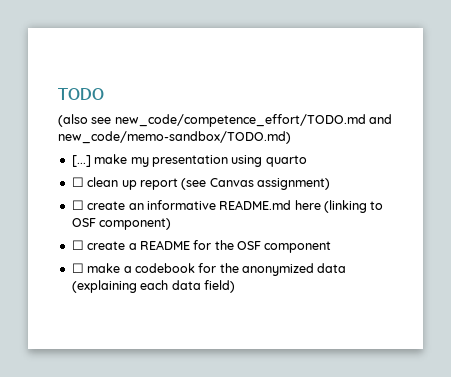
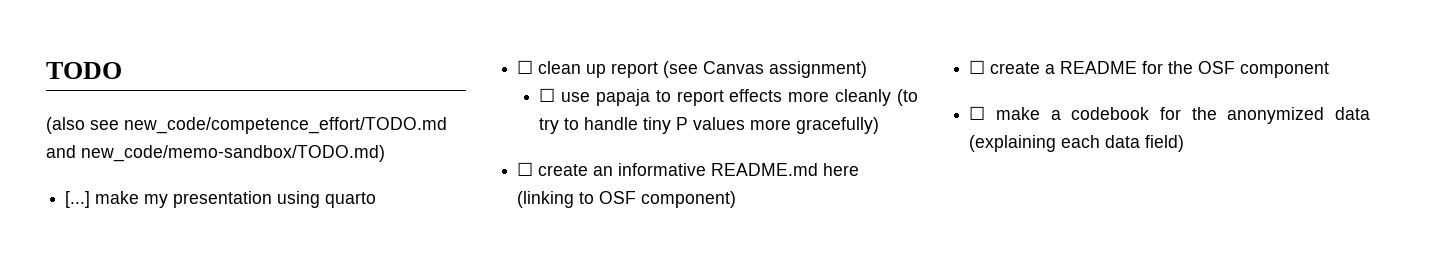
(330, 184) none -> [539,88,918,106] [539,117,880,134] // ☐ use papaja to report effects more cleanly (to try to handle tiny P values more gracefully)

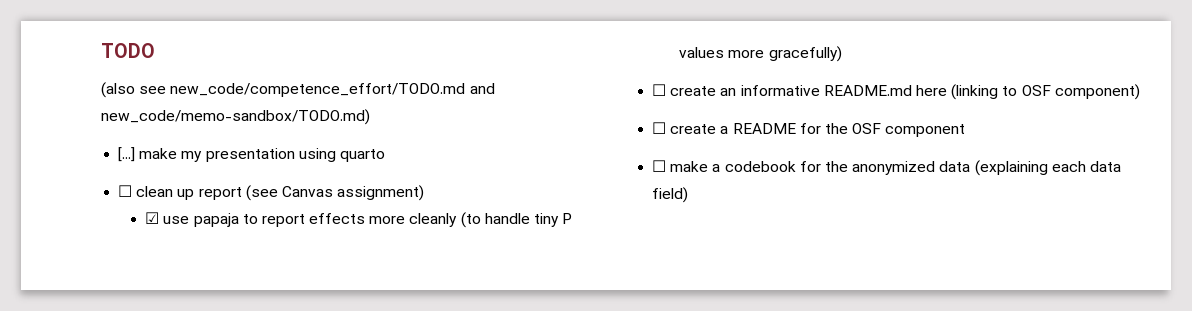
[539,88,556,102] ☐ -> [145,212,160,224] ☑
[539,118,580,134] try to -> (481, 220) none

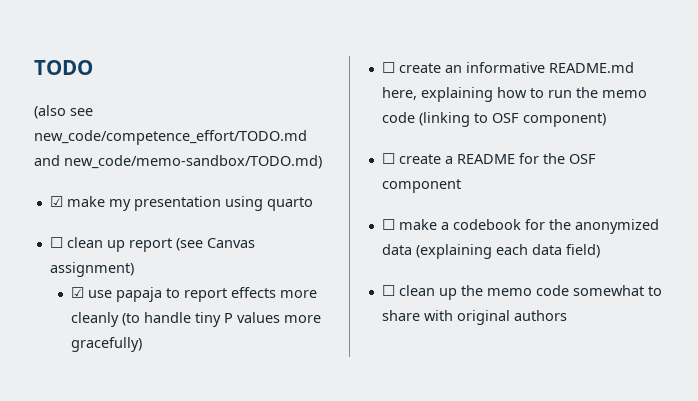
[118,147,136,162] [...] -> [49,196,63,207] ☑
[915,85,947,96] here -> [381,87,647,102] [381,112,415,123] here, explaining how to run the memo code
(689, 195) none -> [381,285,662,300] [381,310,567,325] // ☐ clean up the memo code somewhat to share with original authors

